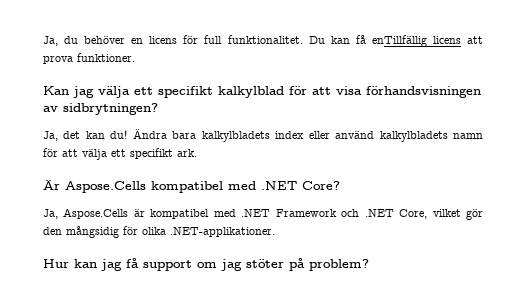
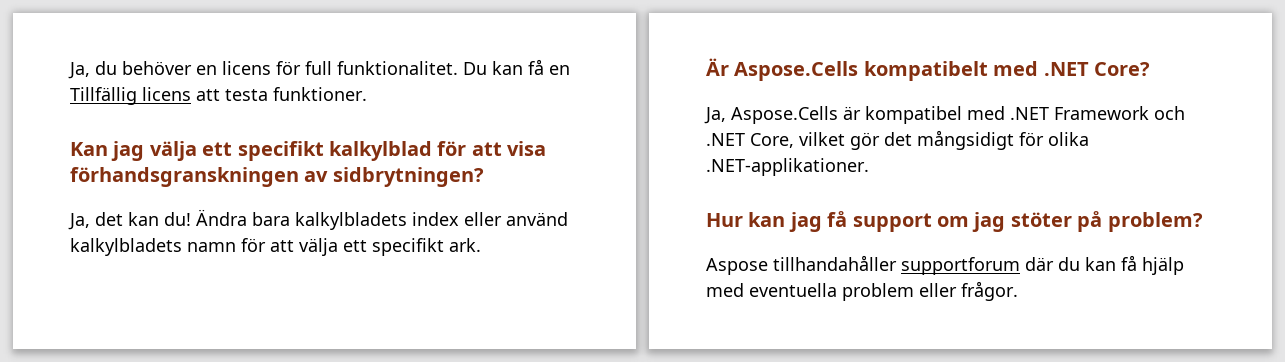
[371,35,427,47] enTillfällig -> [549,65,570,75] [70,87,137,105] en Tillfällig
[43,56,73,64] prova -> [225,89,268,101] testa
[366,86,481,98] förhandsvisningen -> [70,167,299,187] förhandsgranskningen
[151,181,223,193] kompatibel -> [863,61,988,81] kompatibelt
[43,226,119,238] den mångsidig -> [884,130,1014,150] det mångsidigt
(369, 265) none -> [706,255,1184,275] [706,281,1018,301] // Aspose tillhandahåller supportforum där du kan få hjälp med eventuella problem eller frågor.

